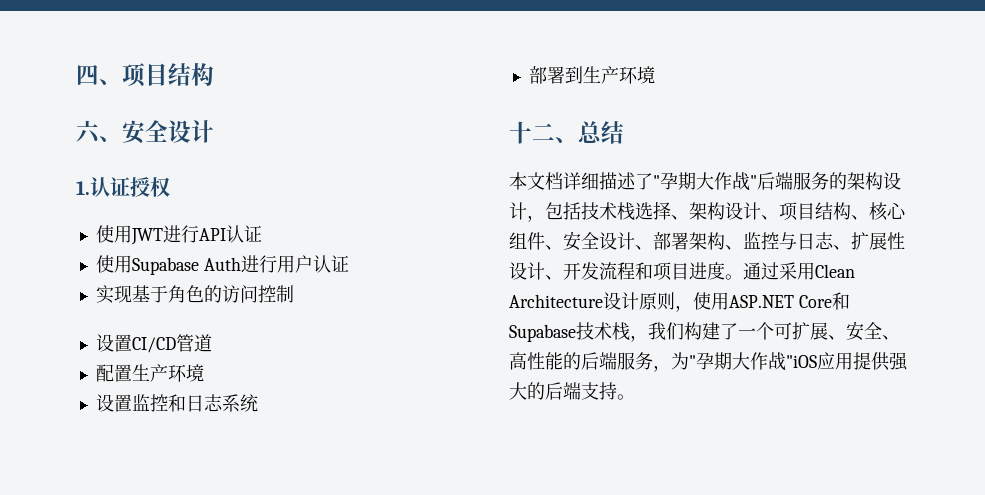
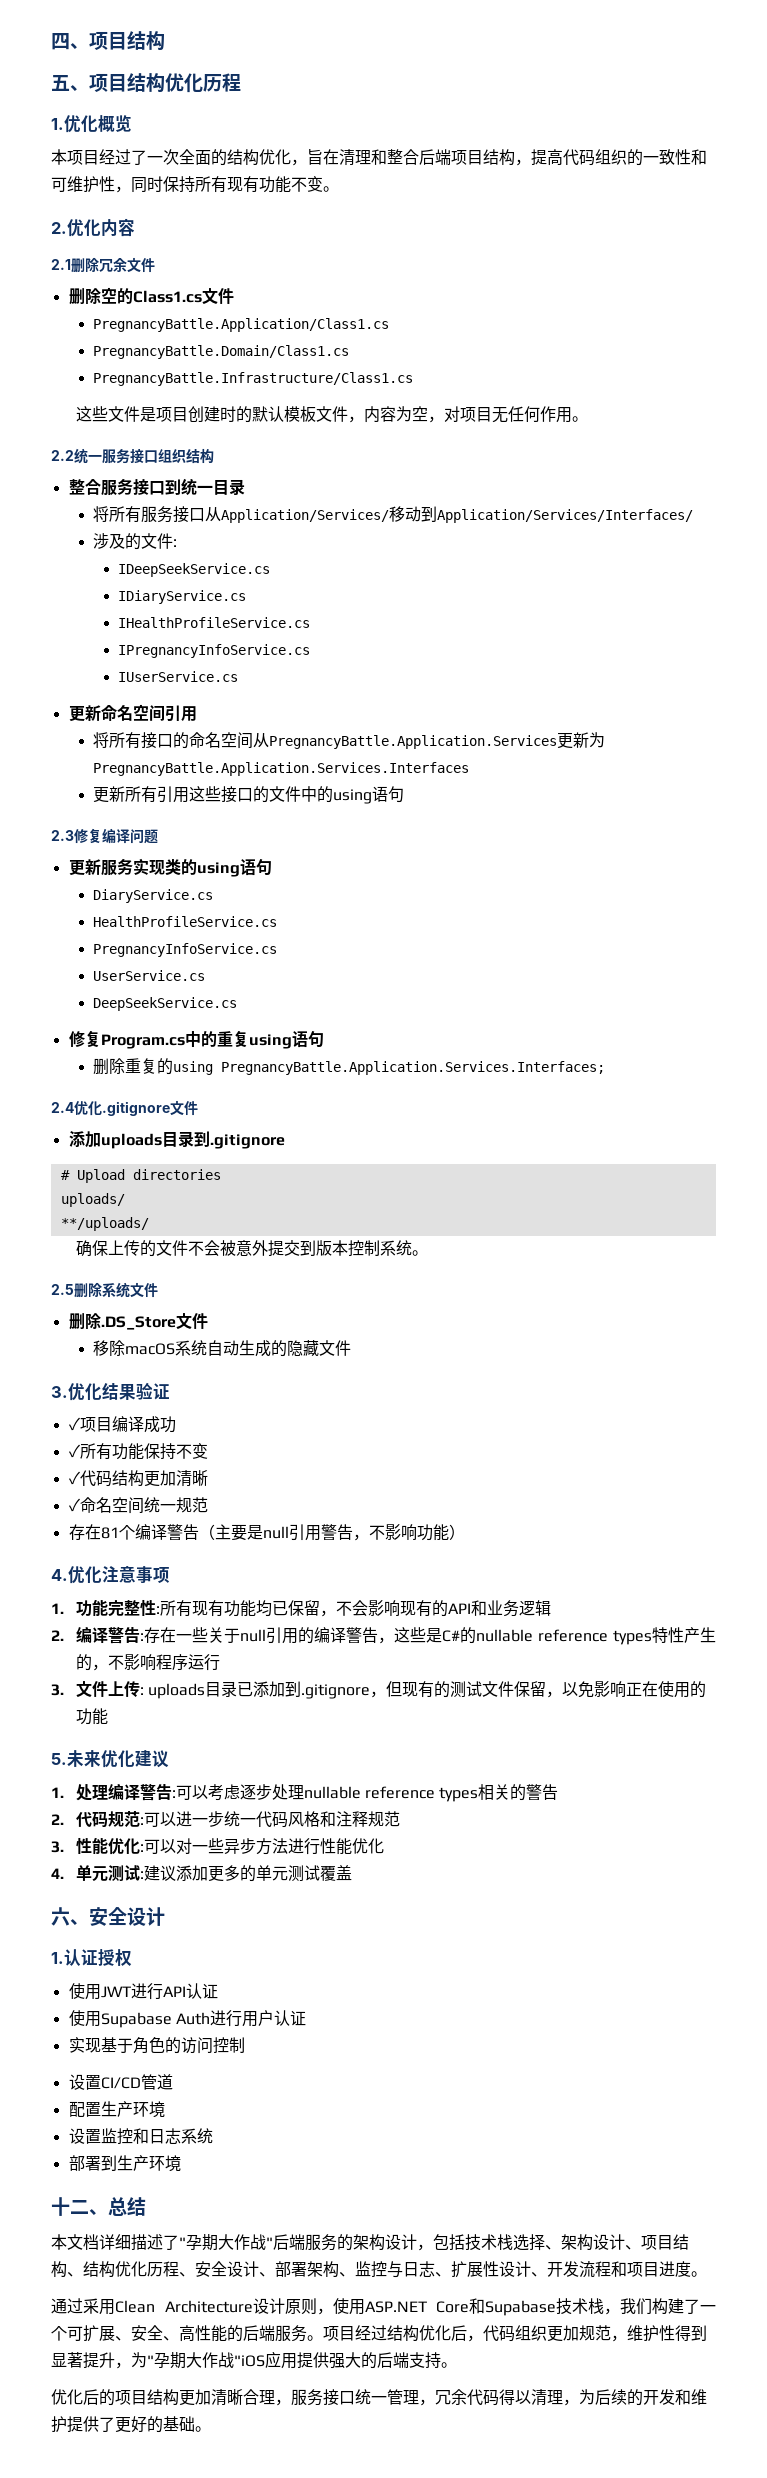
(214, 74) none -> [51,73,241,93] [51,115,132,133] [51,149,707,166] [51,176,339,193] [51,218,135,237] [51,257,155,273] [68,287,234,305] [93,318,390,332] [93,345,350,359] [93,372,414,386] [75,406,588,423] [51,448,214,464] [68,478,245,496] [93,506,694,523] [93,533,178,550] [118,563,271,577] [118,590,247,604] [118,617,311,628] [118,644,311,658] [118,671,239,682] [68,704,197,722] [93,732,606,749] [93,762,470,776] [93,786,405,804] [51,828,158,844] [68,858,272,877] [93,889,214,903] [93,916,278,927] [93,943,278,957] [93,970,206,981] [93,997,238,1011] [68,1030,324,1049] [93,1058,606,1075] [51,1100,198,1116] [68,1131,285,1149] [60,1169,221,1183] [60,1193,125,1207] [60,1217,149,1231] [75,1240,428,1257] [51,1282,158,1298] [68,1313,208,1330] [93,1340,352,1357] [51,1382,170,1401] [68,1416,176,1433] [68,1443,208,1460] [68,1470,208,1487] [68,1497,208,1514] [68,1524,465,1541] [51,1566,170,1584] [51,1599,551,1617] [51,1626,716,1645] [75,1654,220,1671] [51,1681,707,1699] [75,1708,108,1725] [51,1750,169,1768] [51,1783,559,1802] [51,1811,400,1828] [51,1837,384,1855] [51,1865,352,1882] // 五、项目结构优化历程 // 1.优化概览 // 本项目经过了一次全面的结构优化，旨在清理和整合后端项目结构，提高代码组织的一致性和可维护性，同时保持所有现有功能不变。 // 2.优化内容 // 2.1删除冗余文件 // 删除空的Class1.cs文件 // PregnancyBattle.Application/Class1.cs // PregnancyBattle.Domain/Class1.cs // PregnancyBattle.Infrastructure/Class1.cs // 这些文件是项目创建时的默认模板文件，内容为空，对项目无任何作用。 // 2.2统一服务接口组织结构 // 整合服务接口到统一目录 // 将所有服务接口从Application/Services/移动到Application/Services/Interfaces/ // 涉及的文件: // IDeepSeekService.cs // IDiaryService.cs // IHealthProfileService.cs // IPregnancyInfoService.cs // IUserService.cs // 更新命名空间引用 // 将所有接口的命名空间从PregnancyBattle.Application.Services更新为PregnancyBattle.Application.Services.Interfaces // 更新所有引用这些接口的文件中的using语句 // 2.3修复编译问题 // 更新服务实现类的using语句 // DiaryService.cs // HealthProfileService.cs // PregnancyInfoService.cs // UserService.cs // DeepSeekService.cs // 修复Program.cs中的重复using语句 // 删除重复的using PregnancyBattle.Application.Services.Interfaces; // 2.4优化.gitignore文件 // 添加uploads目录到.gitignore // # Upload directories // uploads/ // **/uploads/ // 确保上传的文件不会被意外提交到版本控制系统。 // 2.5删除系统文件 // 删除.DS_Store文件 // 移除macOS系统自动生成的隐藏文件 // 3.优化结果验证 // ✓项目编译成功 // ✓所有功能保持不变 // ✓代码结构更加清晰 // ✓命名空间统一规范 // 存在81个编译警告（主要是null引用警告，不影响功能） // 4.优化注意事项 // 1.功能完整性:所有现有功能均已保留，不会影响现有的API和业务逻辑 // 2.编译警告:存在一些关于null引用的编译警告，这些是C#的nullable reference types特性产生的，不影响程序运行 // 3.文件上传: uploads目录已添加到.gitignore，但现有的测试文件保留，以免影响正在使用的功能 // 5.未来优化建议 // 1.处理编译警告:可以考虑逐步处理nullable reference types相关的警告 // 2.代码规范:可以进一步统一代码风格和注释规范 // 3.性能优化:可以对一些异步方法进行性能优化 // 4.单元测试:建议添加更多的单元测试覆盖
[869,202,906,221] [509,232,545,250] 核心组件 -> [83,2261,179,2278] 结构优化历程
(743, 277) none -> (707, 2274) //
(653, 361) none -> [307,2325,707,2342] [51,2352,115,2369] 。项目经过结构优化后，代码组织更加规范，维护性得到显著提升
(635, 397) none -> [51,2389,707,2406] [51,2416,211,2433] // 优化后的项目结构更加清晰合理，服务接口统一管理，冗余代码得以清理，为后续的开发和维护提供了更好的基础。

